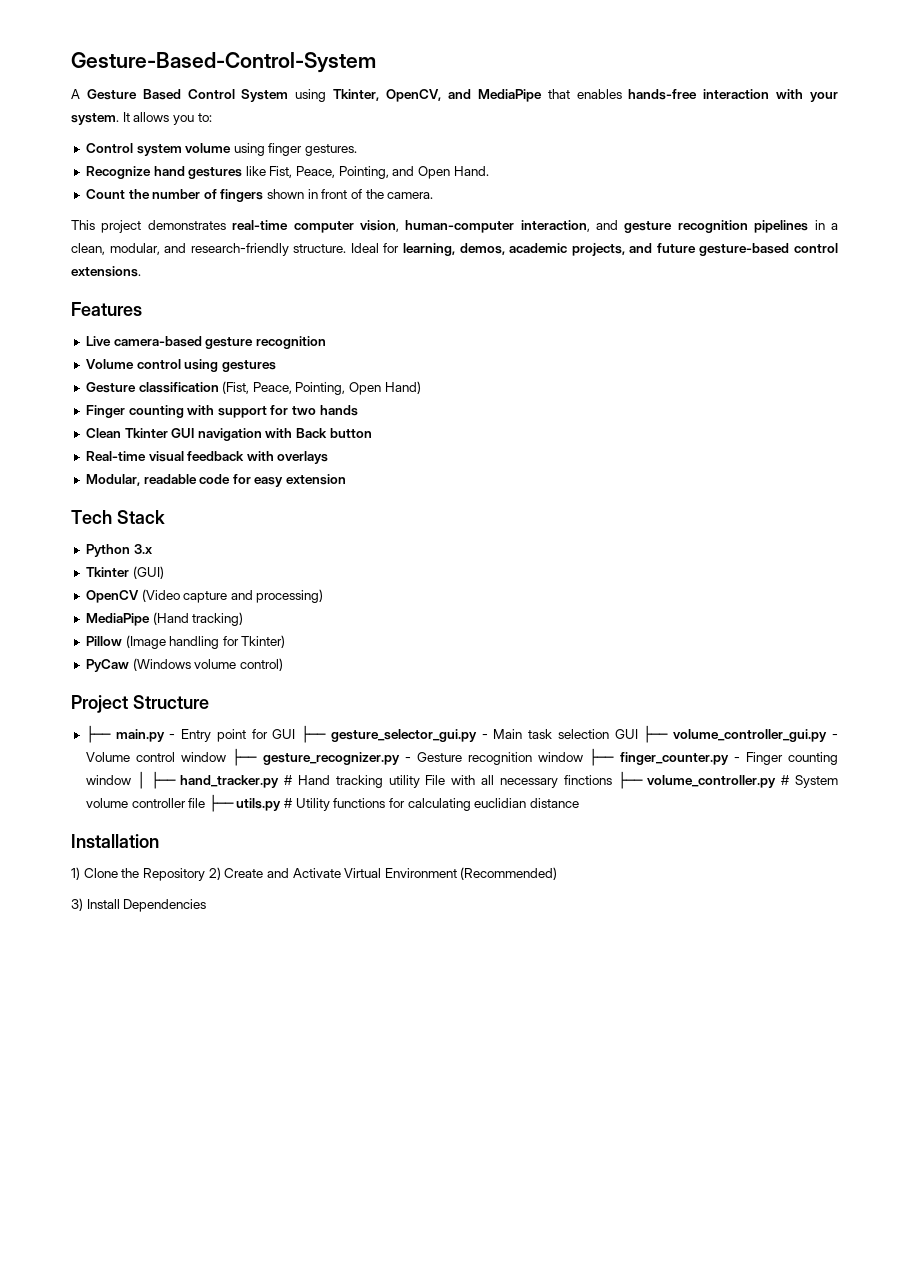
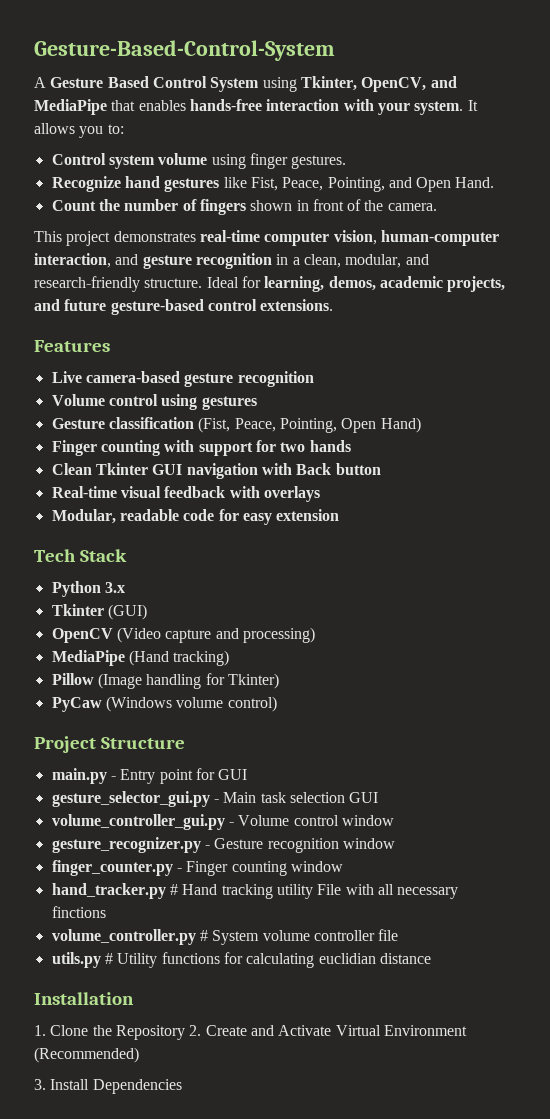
[754,220,809,233] pipelines -> (272, 261) none
[85,725,111,743] ├── -> (186, 743) none
[301,725,327,743] ├── -> (248, 774) //
[643,725,669,743] ├── -> (379, 797) //
[232,748,258,766] ├── -> (394, 820) //
[589,748,615,766] ├── -> (395, 843) //
[136,771,176,789] │ ├── -> (343, 866) //
[617,771,643,789] ├── -> (106, 912) //
[208,794,234,812] ├── -> (399, 935) //
[71,867,80,880] 1) -> [34,1025,46,1036] 1.
[208,867,221,880] 2) -> [189,1025,202,1036] 2.
[71,898,83,911] 3) -> [34,1079,46,1090] 3.

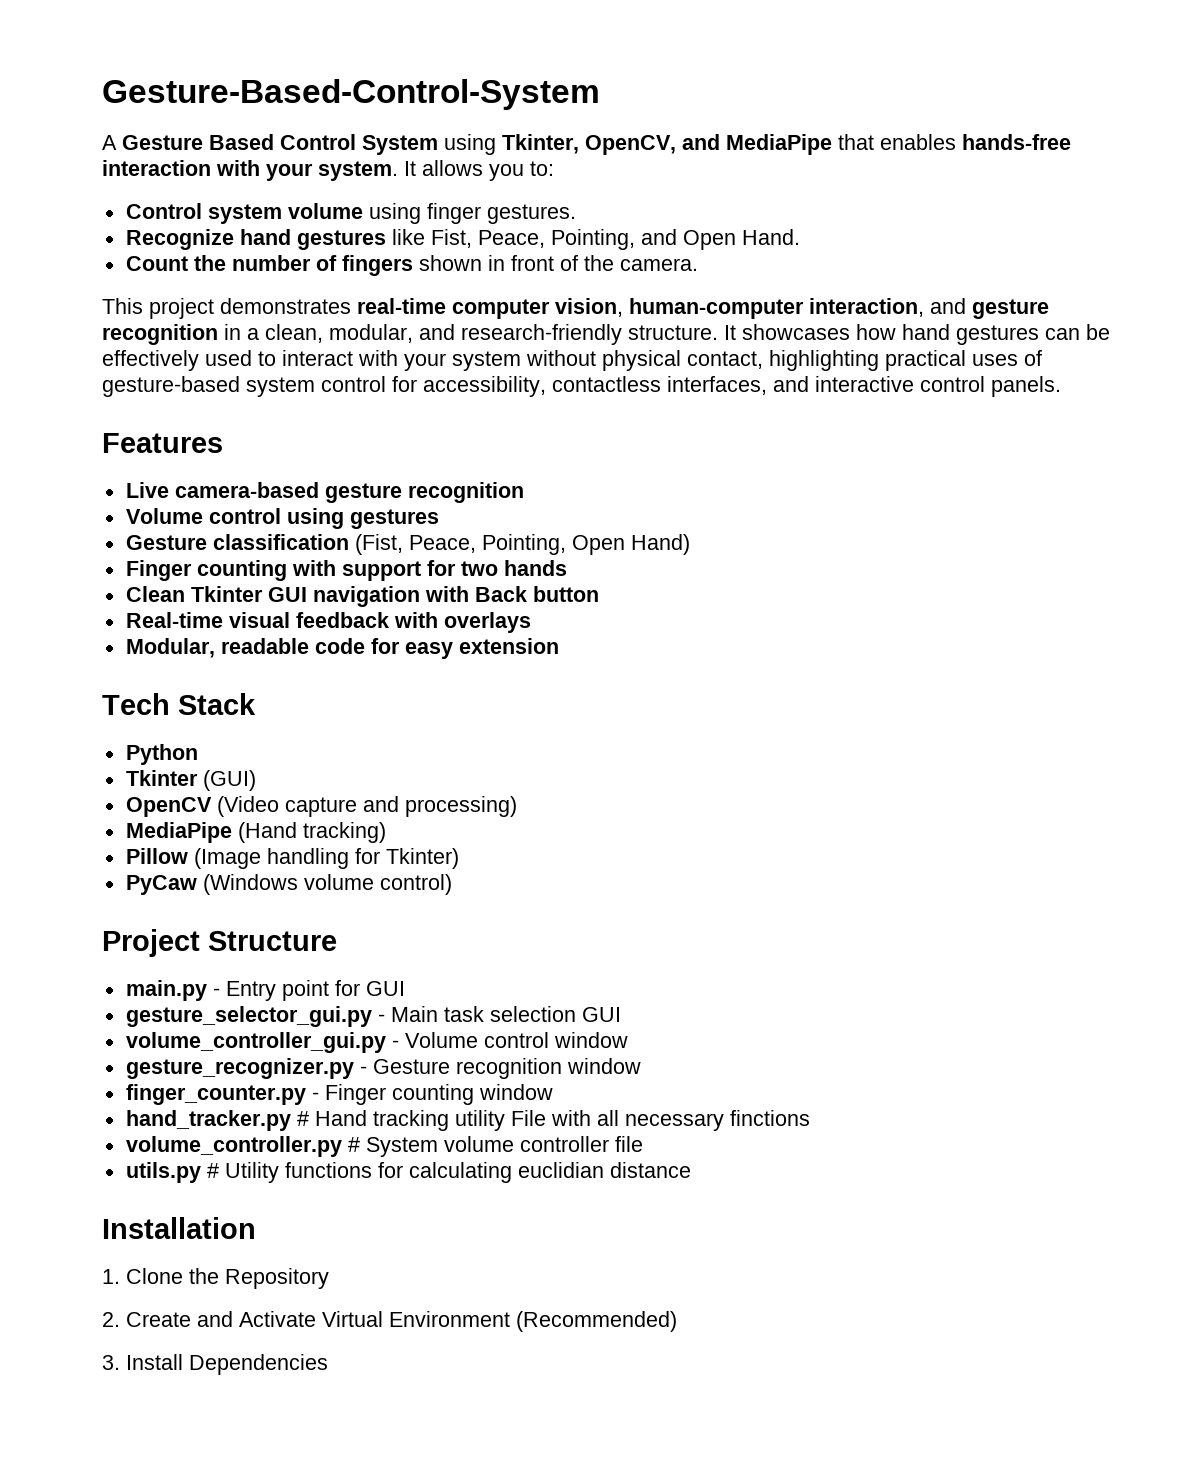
[206,276,506,292] [34,299,334,315] Ideal for learning, demos, academic projects, and future gesture-based control extensions. -> [724,324,1110,345] [102,350,1042,371] [102,376,1061,397] It showcases how hand gestures can be effectively used to interact with your system without physical contact, highlighting practical uses of gesture-based system control for accessibility, contactless interfaces, and interactive control panels.
[104,582,125,593] 3.x -> (198, 754) none
(185, 1032) none -> (329, 1278) //

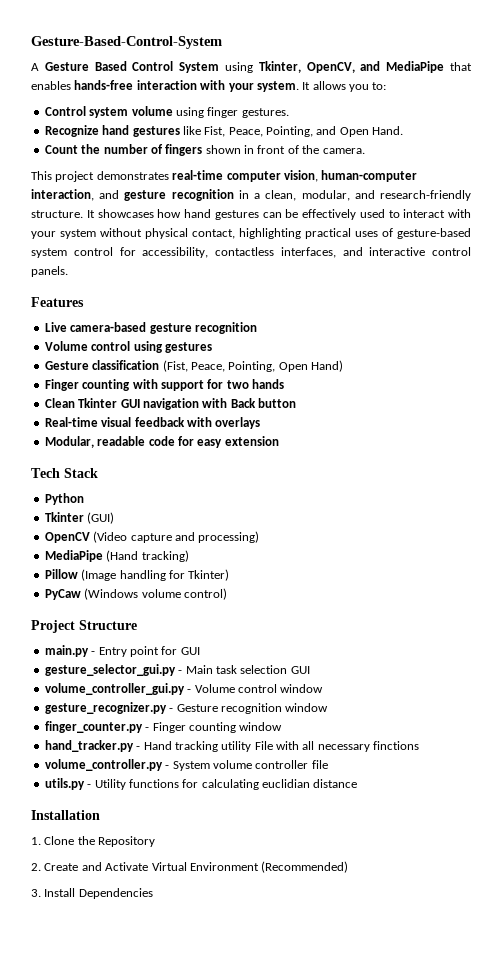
[296,1111,309,1126] # -> [136,746,141,750] -
[347,1137,360,1152] # -> [165,765,170,769] -
[206,1163,219,1178] # -> [87,784,92,788] -

